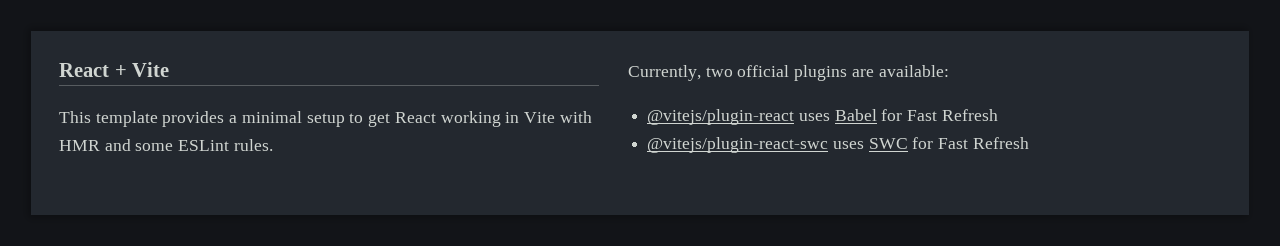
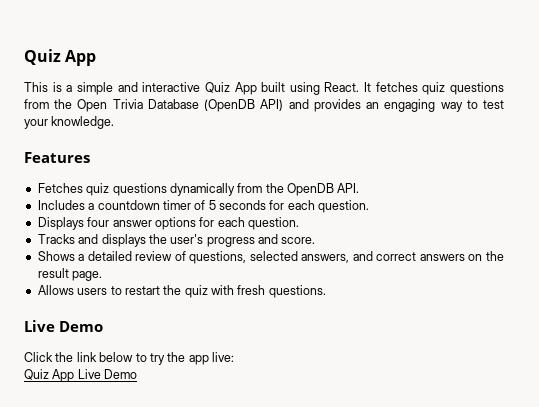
[59,62,170,77] [59,111,592,127] [59,139,273,151] [628,65,949,81] [647,109,998,125] [647,137,1029,153] React + Vite // This template provides a minimal setup to get React working in Vite with HMR and some ESLint rules. // Currently, two official plugins are available: // @vitejs/plugin-react uses Babel for Fast Refresh // @vitejs/plugin-react-swc uses SWC for Fast Refresh -> [24,49,97,66] [24,82,505,95] [24,99,504,112] [24,116,115,129] [24,152,90,163] [37,183,360,196] [37,200,370,213] [37,217,299,230] [37,234,316,247] [37,251,504,264] [37,268,103,281] [37,285,326,298] [24,320,104,332] [24,352,234,365] [24,369,138,382] Quiz App // This is a simple and interactive Quiz App built using React. It fetches quiz questions from the Open Trivia Database (OpenDB API) and provides an engaging way to test your knowledge. // Features // Fetches quiz questions dynamically from the OpenDB API. // Includes a countdown timer of 5 seconds for each question. // Displays four answer options for each question. // Tracks and displays the user's progress and score. // Shows a detailed review of questions, selected answers, and correct answers on the result page. // Allows users to restart the quiz with fresh questions. // Live Demo // Click the link below to try the app live: // Quiz App Live Demo

